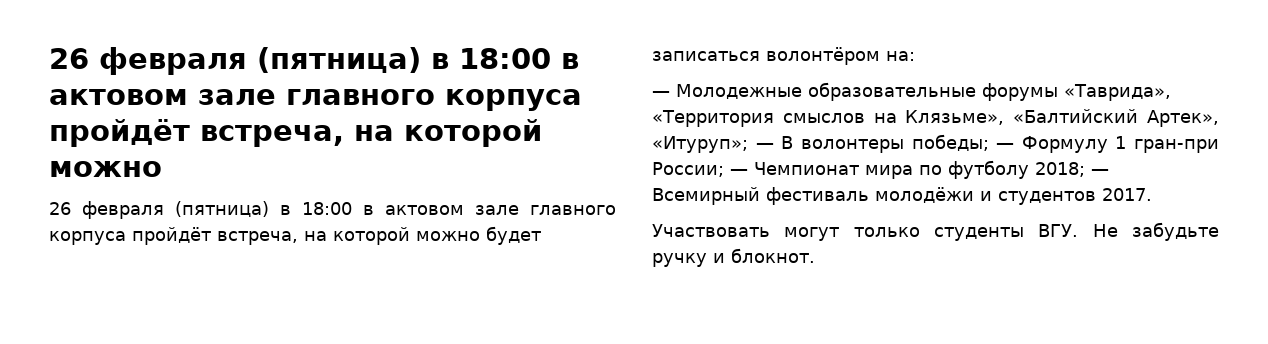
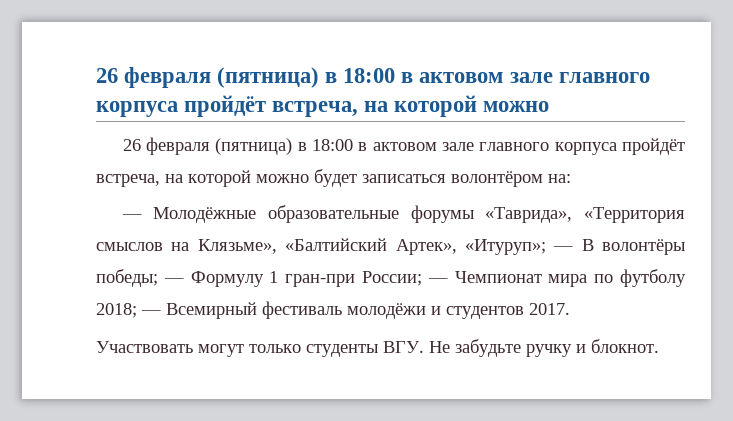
[676,84,802,99] Молодежные -> [153,207,257,223] Молодёжные
[800,139,904,153] волонтеры -> [602,239,685,255] волонтёры

